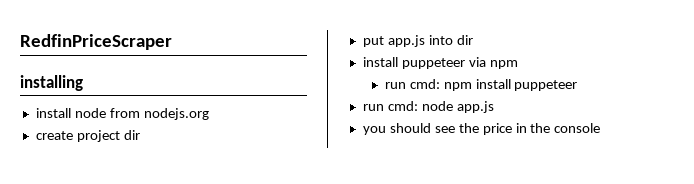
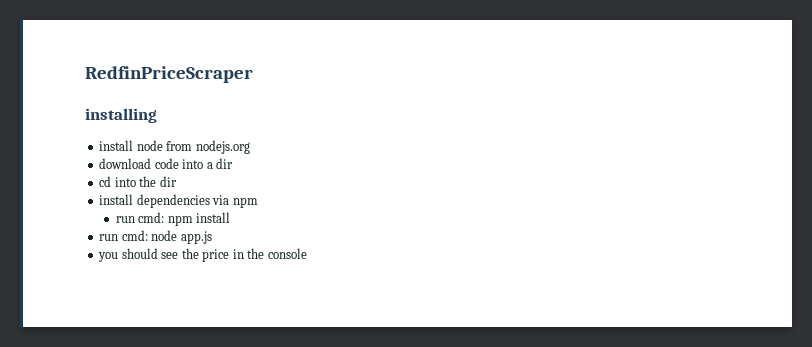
[35,130,140,142] [362,35,453,47] create project dir // put app.js into -> [99,158,234,169] [99,176,157,187] download code into a dir // cd into the
[401,58,465,69] puppeteer -> [136,194,210,208] dependencies
[514,80,578,91] puppeteer -> (231, 217) none

